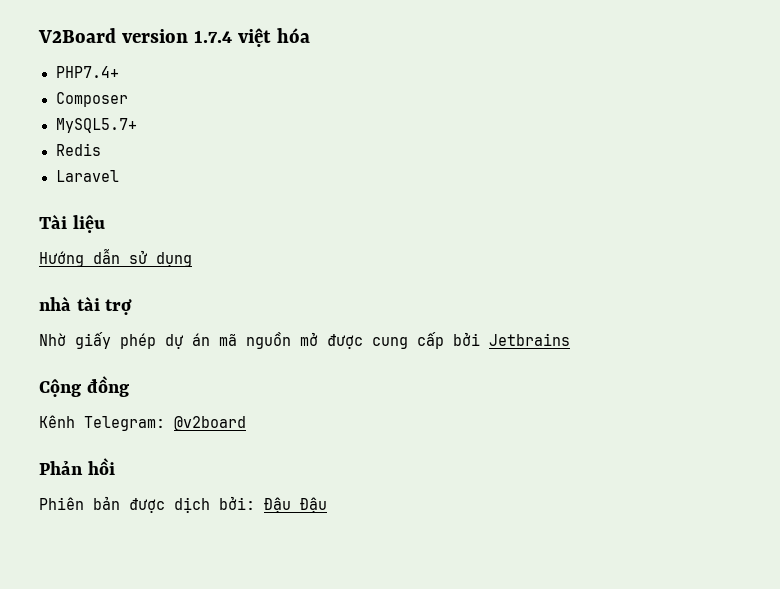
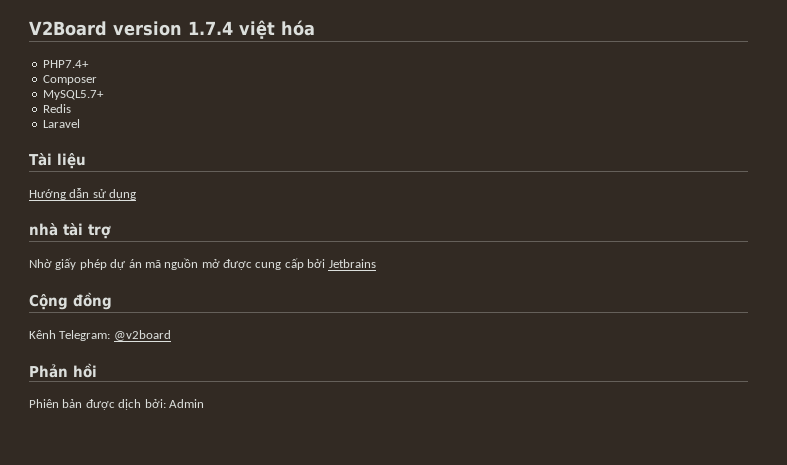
[264,497,327,513] Đậu Đậu -> [168,399,204,408] Admin

